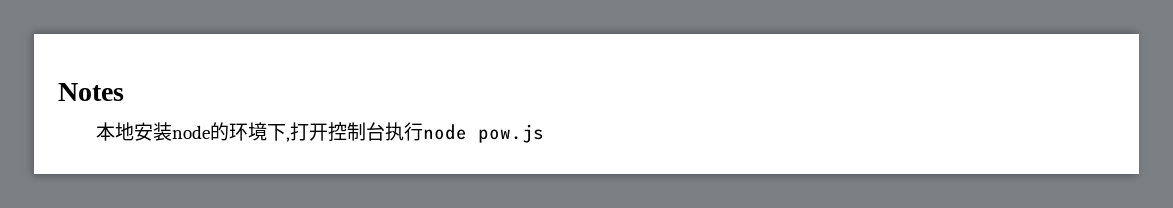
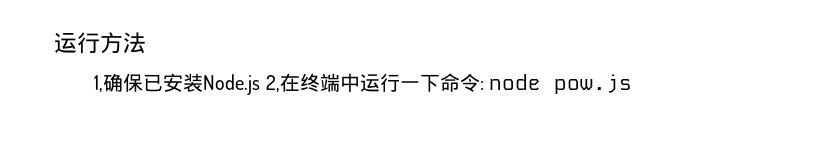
[58,83,124,101] [95,122,423,142] Notes // 本地安装node的环境下,打开控制台执行 -> [54,32,146,54] [94,73,484,95] 运行方法 // 1,确保已安装Node.js 2,在终端中运行一下命令:

